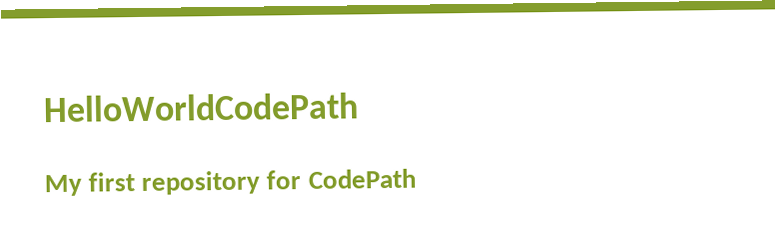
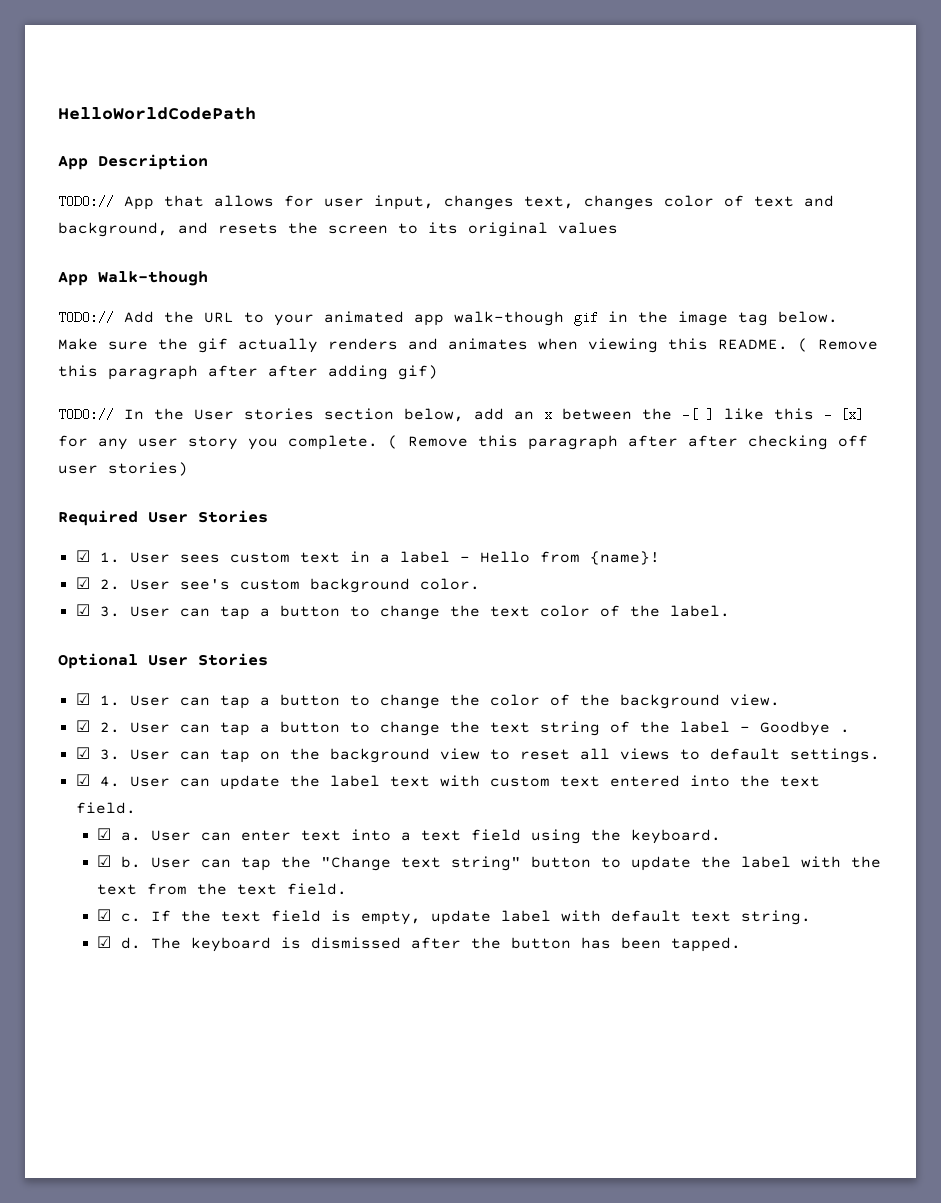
[44,168,416,197] My first repository for CodePath -> [58,154,208,170] [58,195,834,210] [58,222,618,237] [58,271,208,286] [58,311,838,326] [58,338,878,353] [58,365,438,380] [58,408,864,422] [58,435,868,450] [58,462,188,476] [58,510,268,526] [75,550,660,565] [75,577,480,593] [75,604,730,620] [58,653,268,669] [75,693,780,709] [75,720,850,736] [75,747,880,763] [75,774,820,790] [75,802,136,814] [97,828,722,844] [97,855,882,871] [97,883,348,895] [97,909,812,925] [97,936,742,952] App Description // TODO:// App that allows for user input, changes text, changes color of text and background, and resets the screen to its original values // App Walk-though // TODO:// Add the URL to your animated app walk-though gif in the image tag below. Make sure the gif actually renders and animates when viewing this README. ( Remove this paragraph after after adding gif) // TODO:// In the User stories section below, add an x between the -[ ] like this - [x] for any user story you complete. ( Remove this paragraph after after checking off user stories) // Required User Stories // ☑ 1. User sees custom text in a label - Hello from {name}! // ☑ 2. User see's custom background color. // ☑ 3. User can tap a button to change the text color of the label. // Optional User Stories // ☑ 1. User can tap a button to change the color of the background view. // ☑ 2. User can tap a button to change the text string of the label - Goodbye . // ☑ 3. User can tap on the background view to reset all views to default settings. // ☑ 4. User can update the label text with custom text entered into the text field. // ☑ a. User can enter text into a text field using the keyboard. // ☑ b. User can tap the "Change text string" button to update the label with the text from the text field. // ☑ c. If the text field is empty, update label with default text string. // ☑ d. The keyboard is dismissed after the button has been tapped.

